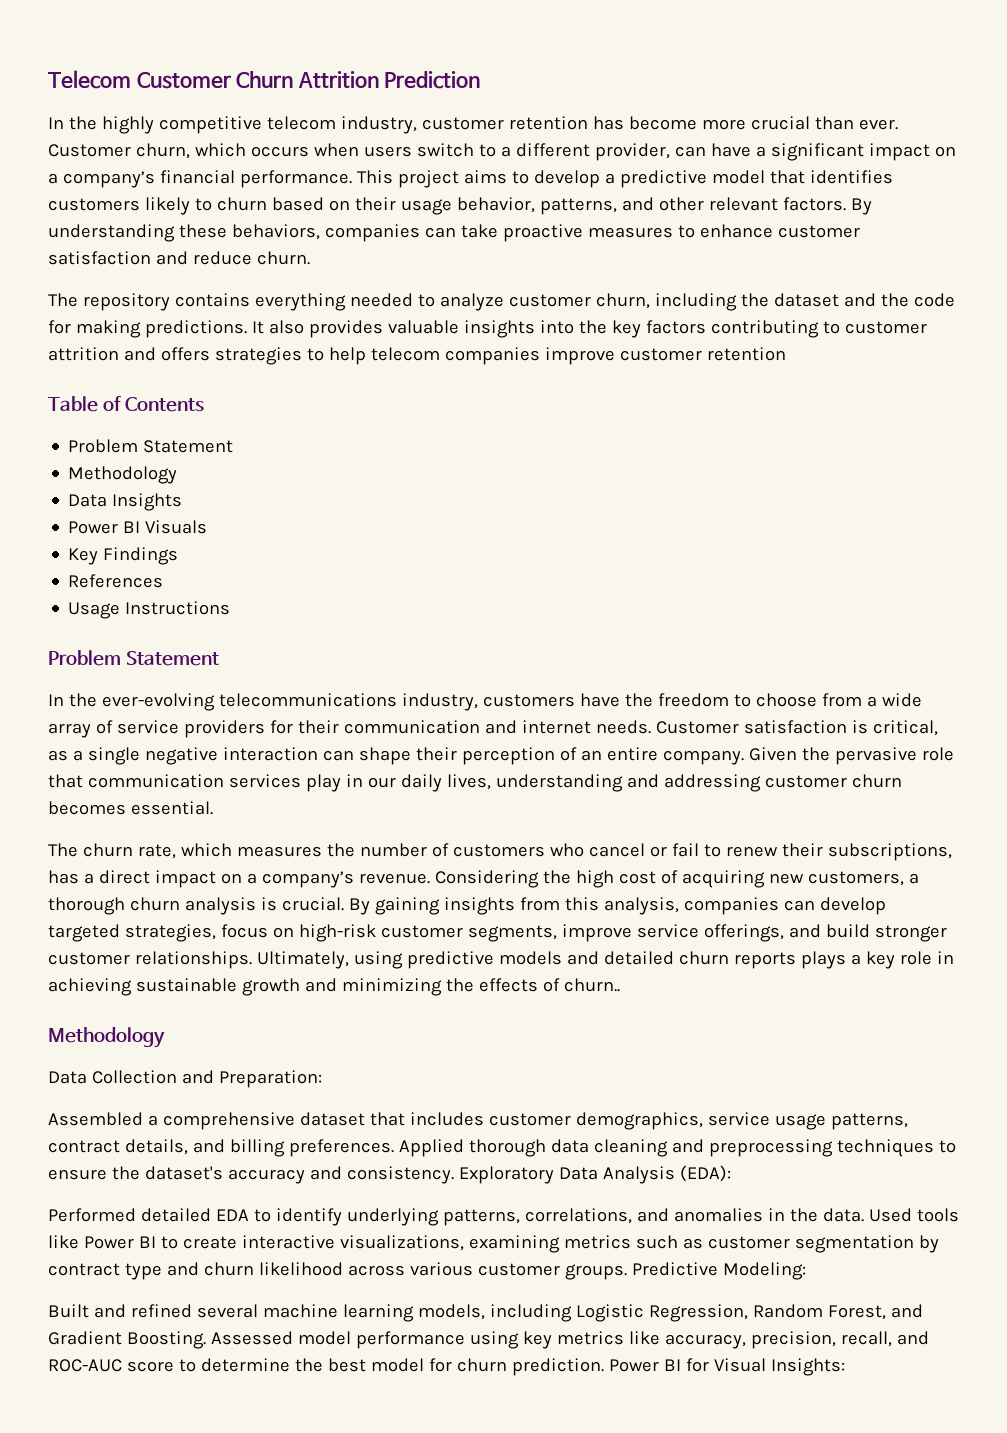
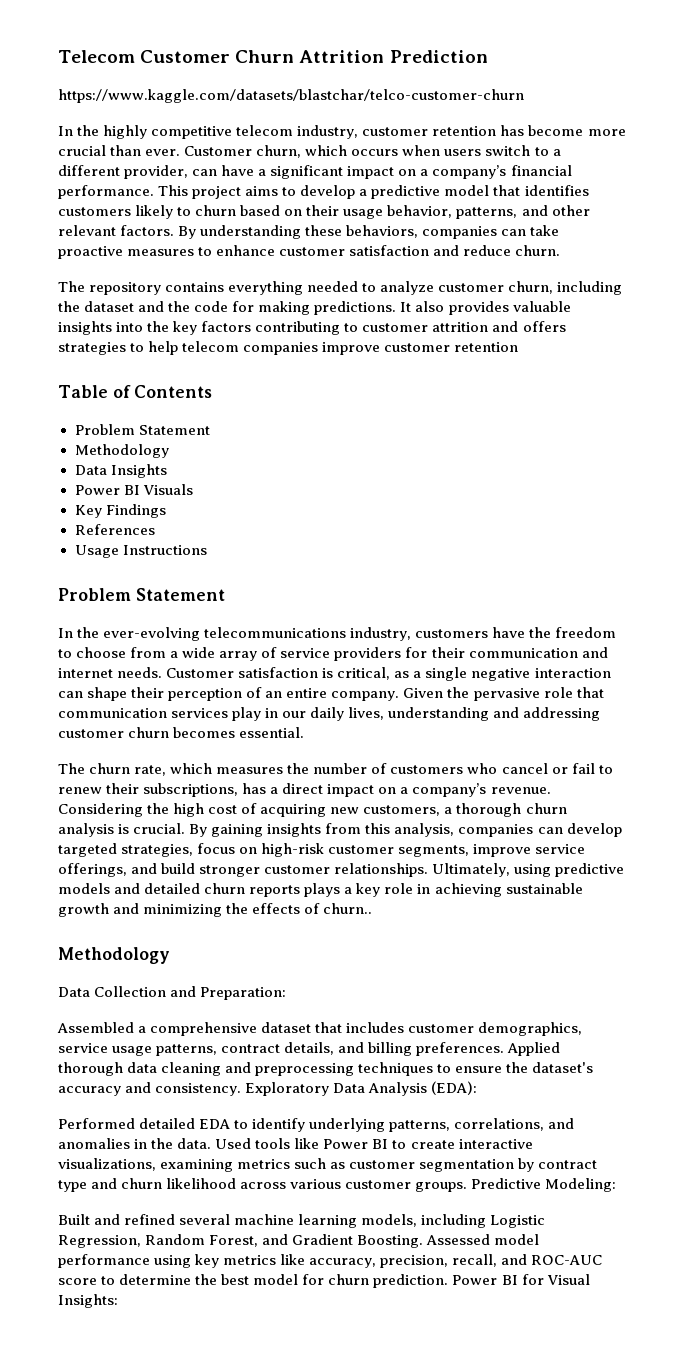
(481, 80) none -> [58,89,524,103] // https://www.kaggle.com/datasets/blastchar/telco-customer-churn

